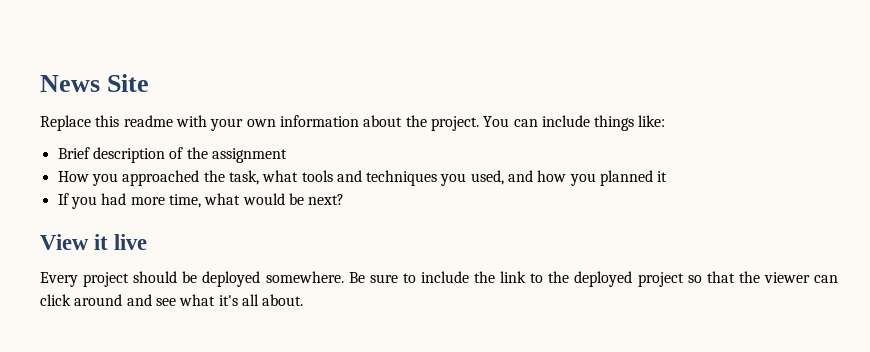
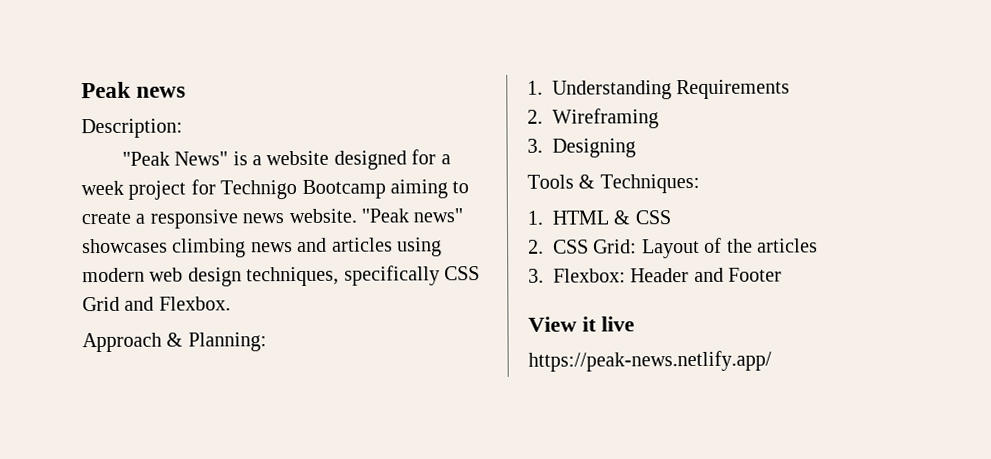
[40,74,150,92] [40,115,666,131] [57,147,287,163] [57,170,668,186] [57,193,345,209] [40,234,148,250] [40,271,839,287] [40,294,304,306] News Site // Replace this readme with your own information about the project. You can include things like: // Brief description of the assignment // How you approached the task, what tools and techniques you used, and how you planned it // If you had more time, what would be next? // View it live // Every project should be deployed somewhere. Be sure to include the link to the deployed project so that the viewer can click around and see what it's all about. -> [81,81,187,99] [81,118,183,139] [121,149,451,170] [81,179,470,200] [81,208,464,229] [82,237,442,258] [82,265,480,287] [82,296,231,312] [82,332,267,353] [527,79,791,100] [527,108,659,129] [527,138,636,158] [527,173,700,194] [527,210,671,225] [528,237,818,259] [528,267,783,283] [528,316,635,332] [528,350,772,372] Peak news // Description: // "Peak News" is a website designed for a week project for Technigo Bootcamp aiming to create a responsive news website. "Peak news" showcases climbing news and articles using modern web design techniques, specifically CSS Grid and Flexbox. // Approach & Planning: // 1. Understanding Requirements // 2. Wireframing // 3. Designing // Tools & Techniques: // 1. HTML & CSS // 2. CSS Grid: Layout of the articles // 3. Flexbox: Header and Footer // View it live // https://peak-news.netlify.app/

